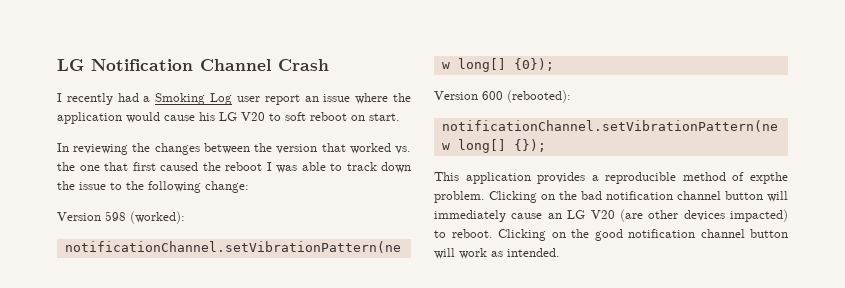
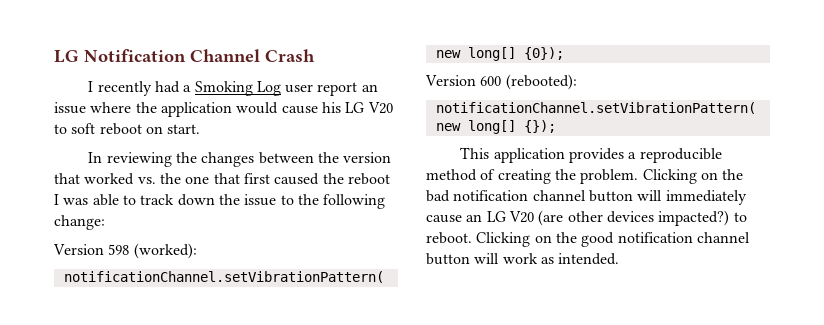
[750,172,788,184] expthe -> [497,169,576,184] creating the
[730,209,788,222] impacted) -> [658,210,730,226] impacted?)

